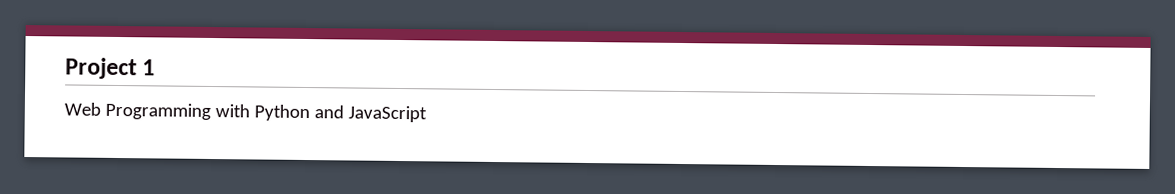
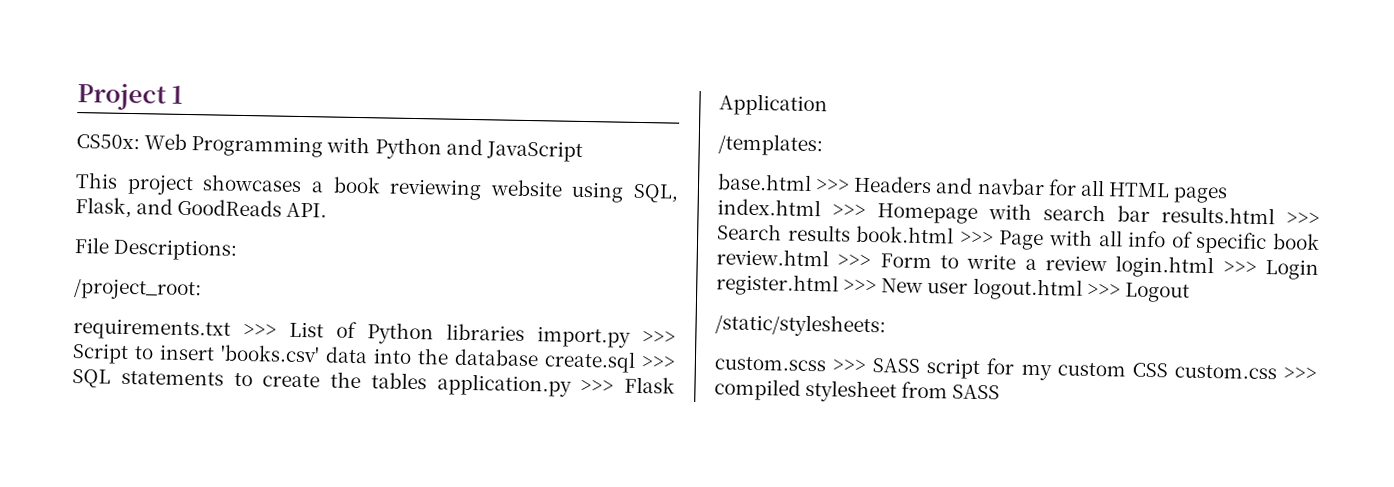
(156, 67) none -> [76,134,140,150] CS50x:
(427, 114) none -> [75,172,679,203] [75,197,328,219] [74,237,238,261] [73,278,202,301] [73,318,676,348] [72,343,676,373] [72,369,675,397] [719,93,828,117] [718,133,823,157] [717,173,1229,204] [717,198,1320,225] [717,223,1320,255] [716,248,1319,280] [716,273,1190,303] [715,313,886,338] [714,356,1318,381] [714,378,1001,403] // This project showcases a book reviewing website using SQL, Flask, and GoodReads API. // File Descriptions: // /project_root: // requirements.txt >>> List of Python libraries import.py >>> Script to insert 'books.csv' data into the database create.sql >>> SQL statements to create the tables application.py >>> Flask Application // /templates: // base.html >>> Headers and navbar for all HTML pages index.html >>> Homepage with search bar results.html >>> Search results book.html >>> Page with all info of specific book review.html >>> Form to write a review login.html >>> Login register.html >>> New user logout.html >>> Logout // /static/stylesheets: // custom.scss >>> SASS script for my custom CSS custom.css >>> compiled stylesheet from SASS

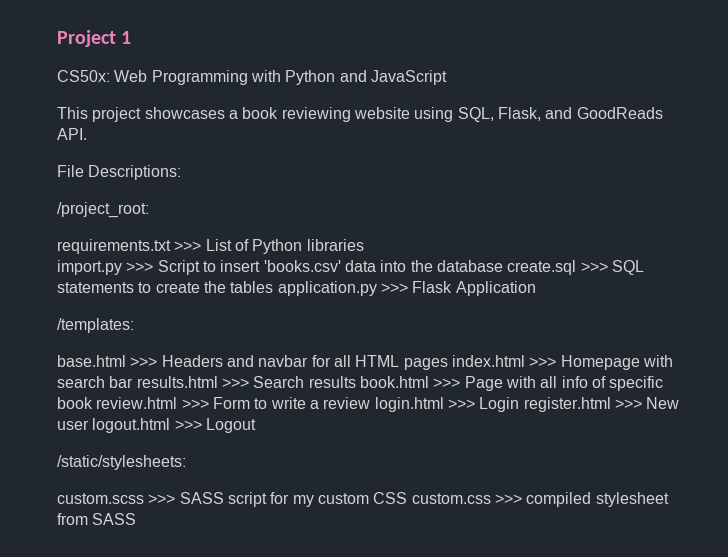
(525, 332) none -> (364, 245) //

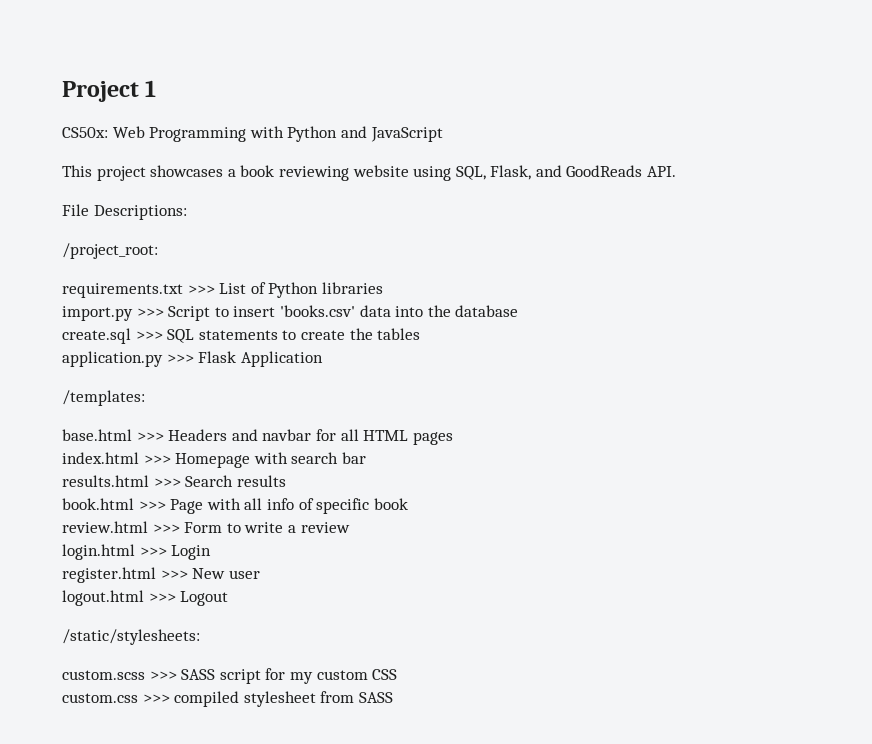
(503, 266) none -> (519, 311) //
(274, 287) none -> (421, 334) //
(448, 364) none -> (453, 438) //
(134, 382) none -> (366, 458) //
(356, 382) none -> (286, 481) //
(93, 403) none -> (408, 504) //
(371, 403) none -> (350, 527) //
(520, 404) none -> (212, 552) //
(89, 425) none -> (260, 574) //
(408, 498) none -> (398, 674) //

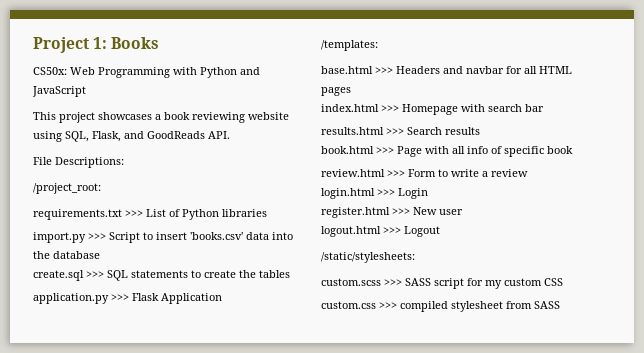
[145,80,157,97] 1 -> [93,37,160,49] 1: Books

